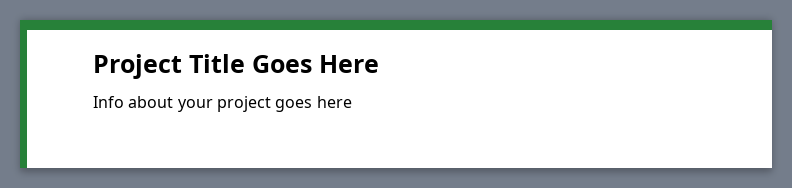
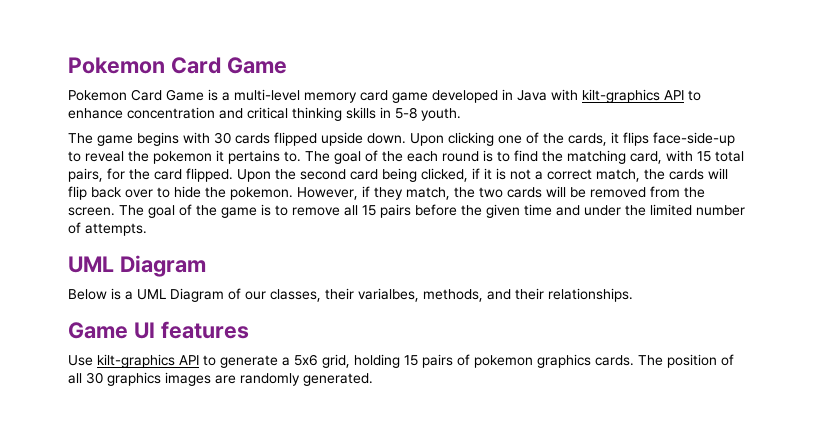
[93,54,379,79] [93,96,352,112] Project Title Goes Here // Info about your project goes here -> [68,57,287,74] [68,89,701,103] [68,107,461,121] [68,132,735,146] [68,150,744,164] [68,168,728,182] [68,186,705,200] [68,204,745,218] [68,222,147,236] [68,255,206,277] [68,288,633,302] [68,321,249,339] [68,354,734,368] [68,372,373,386] Pokemon Card Game // Pokemon Card Game is a multi-level memory card game developed in Java with kilt-graphics API to enhance concentration and critical thinking skills in 5-8 youth. // The game begins with 30 cards flipped upside down. Upon clicking one of the cards, it flips face-side-up to reveal the pokemon it pertains to. The goal of the each round is to find the matching card, with 15 total pairs, for the card flipped. Upon the second card being clicked, if it is not a correct match, the cards will flip back over to hide the pokemon. However, if they match, the two cards will be removed from the screen. The goal of the game is to remove all 15 pairs before the given time and under the limited number of attempts. // UML Diagram // Below is a UML Diagram of our classes, their varialbes, methods, and their relationships. // Game UI features // Use kilt-graphics API to generate a 5x6 grid, holding 15 pairs of pokemon graphics cards. The position of all 30 graphics images are randomly generated.

